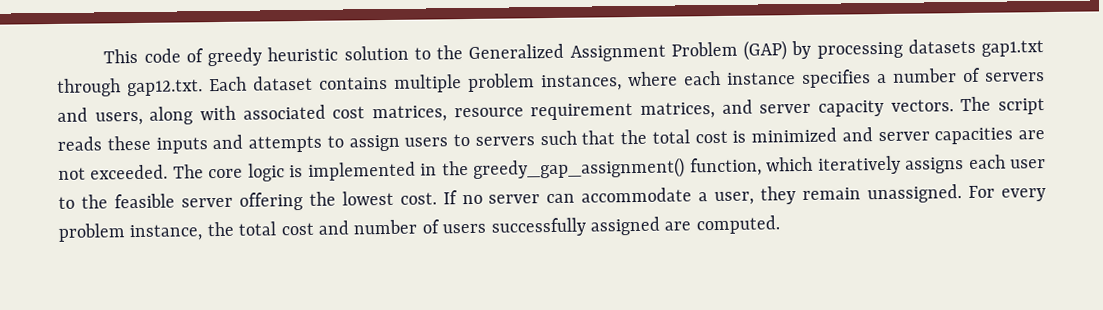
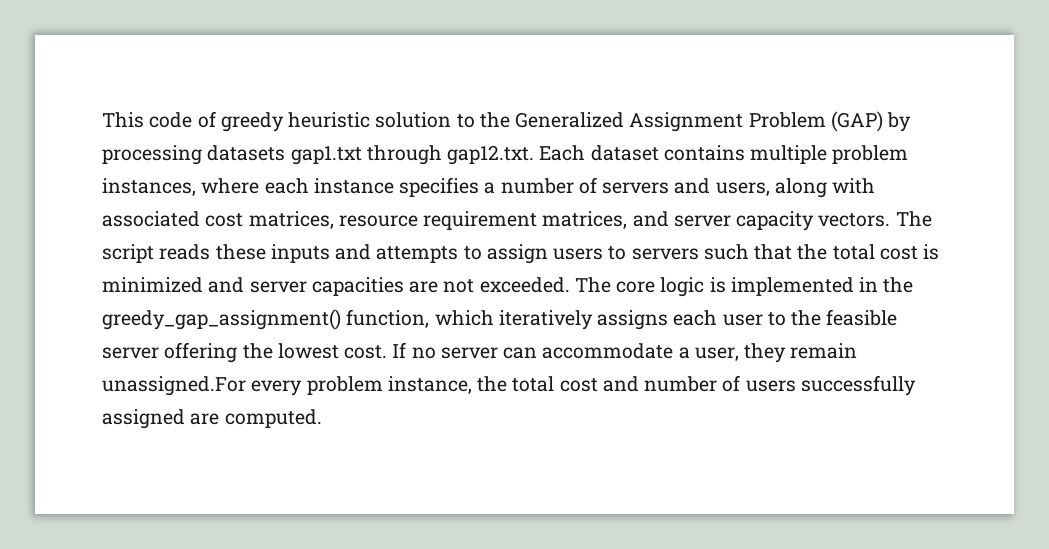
[867,184,996,204] unassigned. For -> [102,376,246,396] unassigned.For

